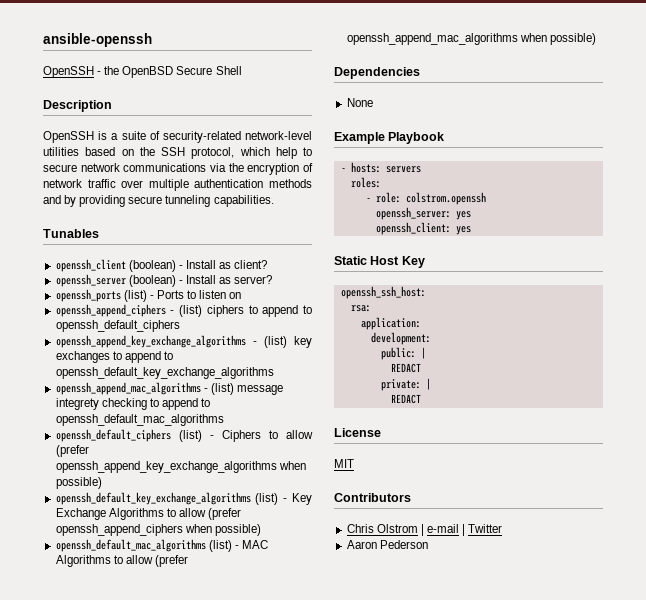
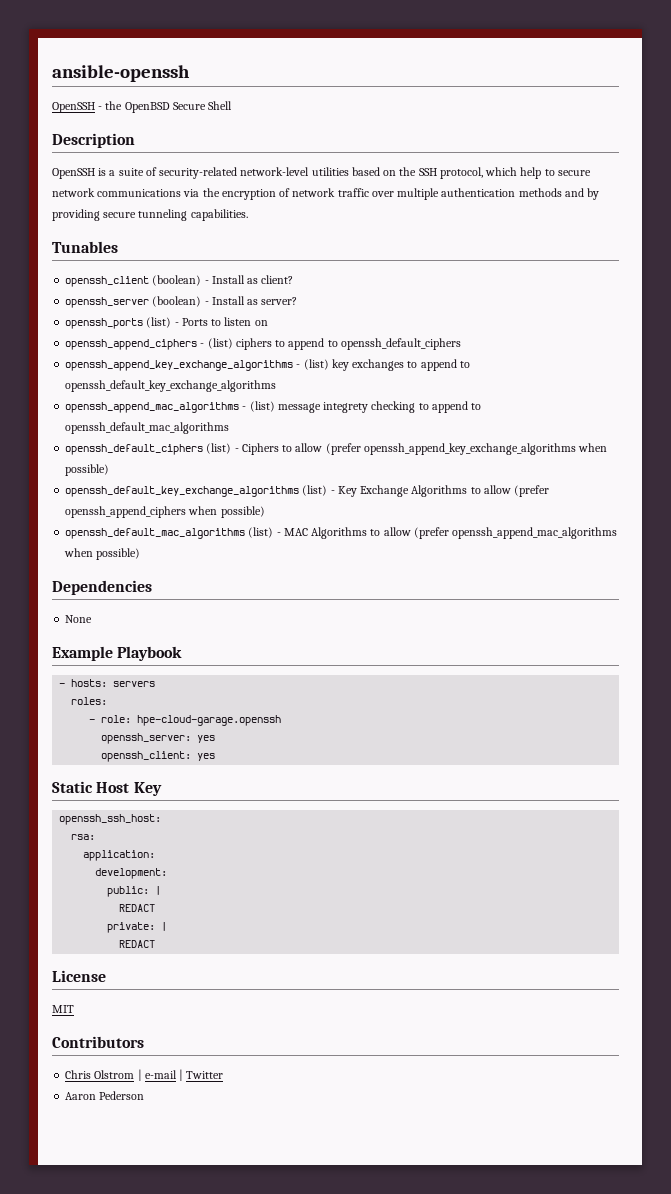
[405,192,486,205] colstrom.openssh -> [137,715,282,726] hpe-cloud-garage.openssh

